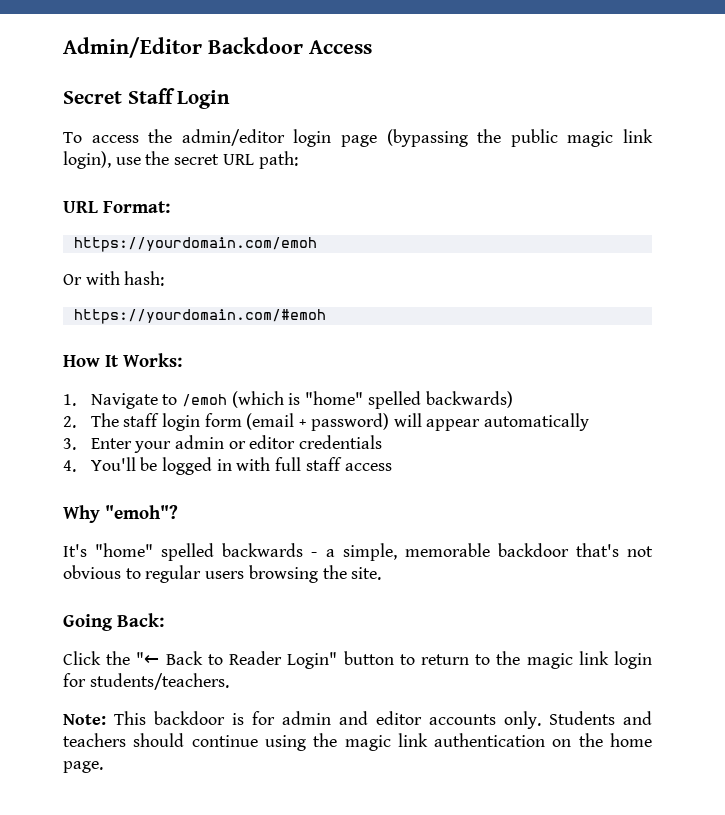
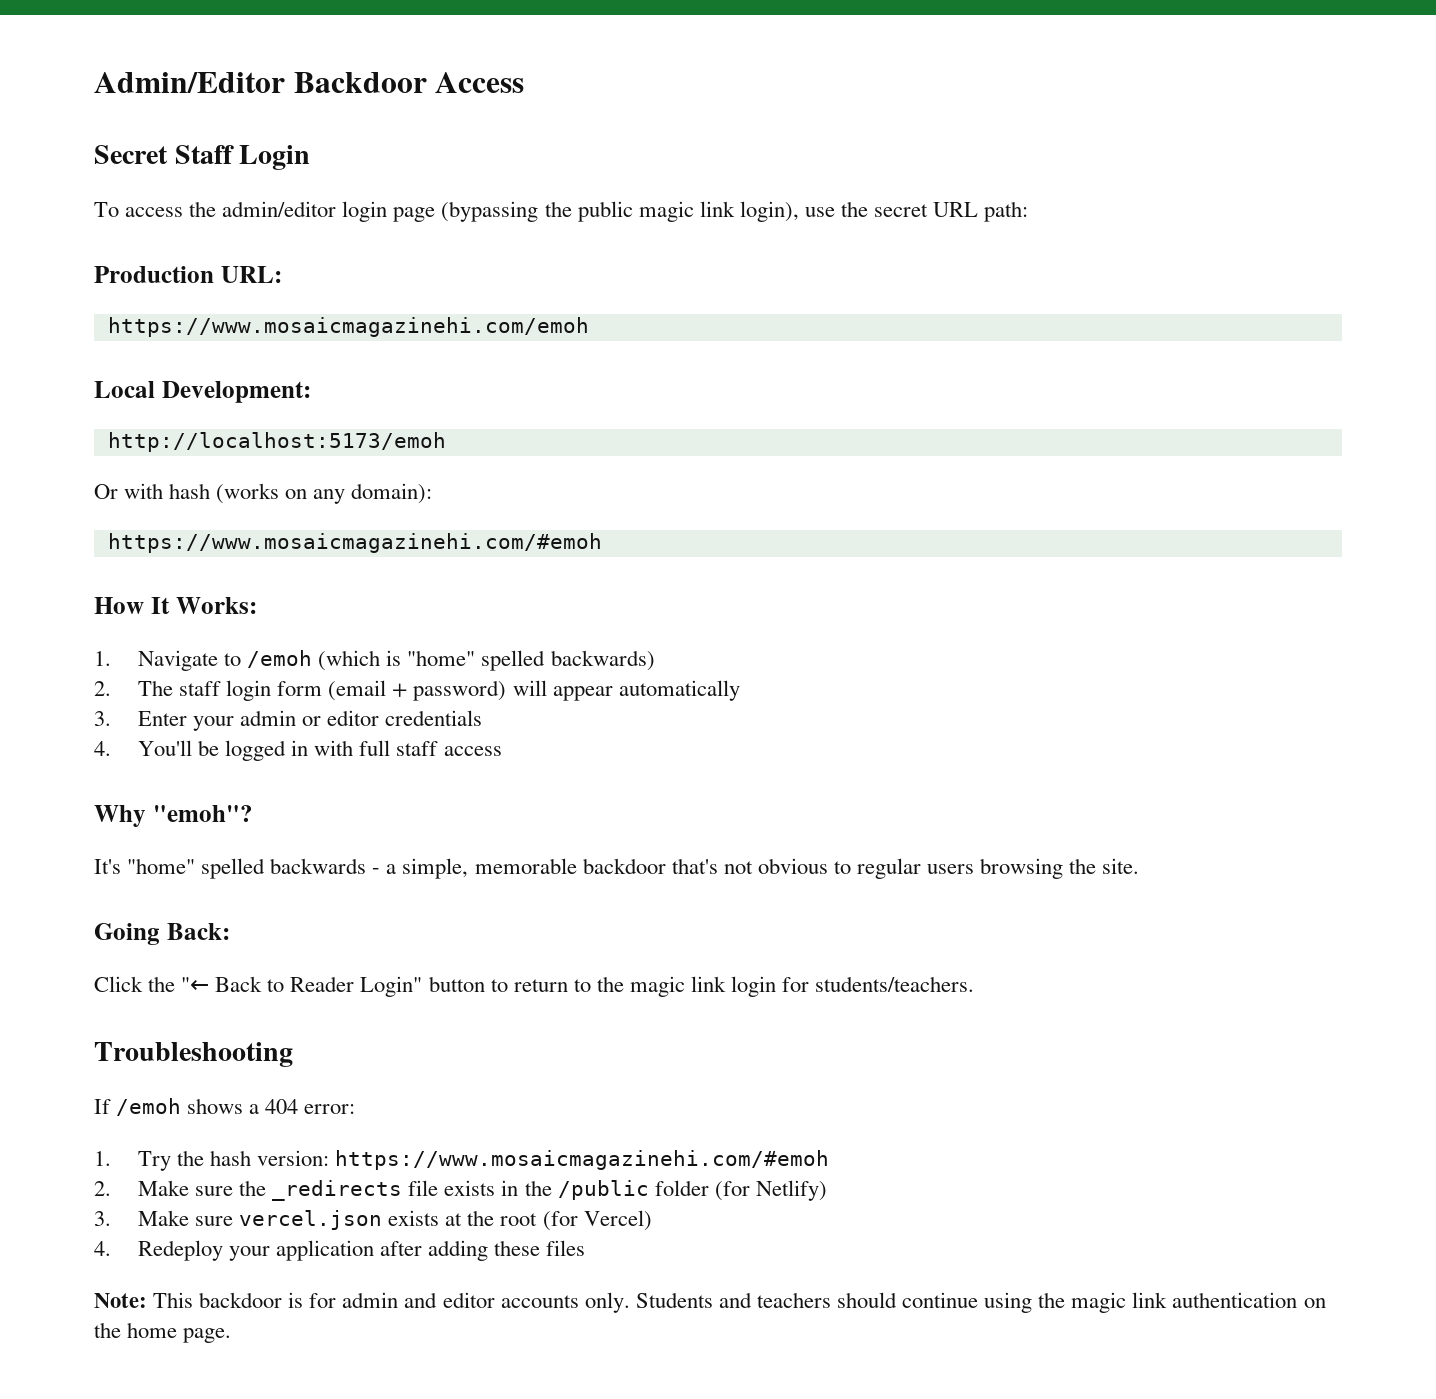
[63,201,171,213] [73,237,317,252] [63,271,165,286] [73,309,326,324] URL Format: // https://yourdomain.com/emoh // Or with hash: // https://yourdomain.com/#emoh -> [94,266,282,283] [107,317,589,337] [94,381,311,403] [107,432,446,452] [94,483,433,504] [107,533,602,553] Production URL: // https://www.mosaicmagazinehi.com/emoh // Local Development: // http://localhost:5173/emoh // Or with hash (works on any domain): // https://www.mosaicmagazinehi.com/#emoh
(229, 681) none -> [94,1042,293,1067] [94,1098,356,1116] [94,1150,830,1171] [94,1180,827,1201] [94,1210,652,1231] [94,1240,586,1261] // Troubleshooting // If /emoh shows a 404 error: // 1. Try the hash version: https://www.mosaicmagazinehi.com/#emoh // 2. Make sure the _redirects file exists in the /public folder (for Netlify) // 3. Make sure vercel.json exists at the root (for Vercel) // 4. Redeploy your application after adding these files

